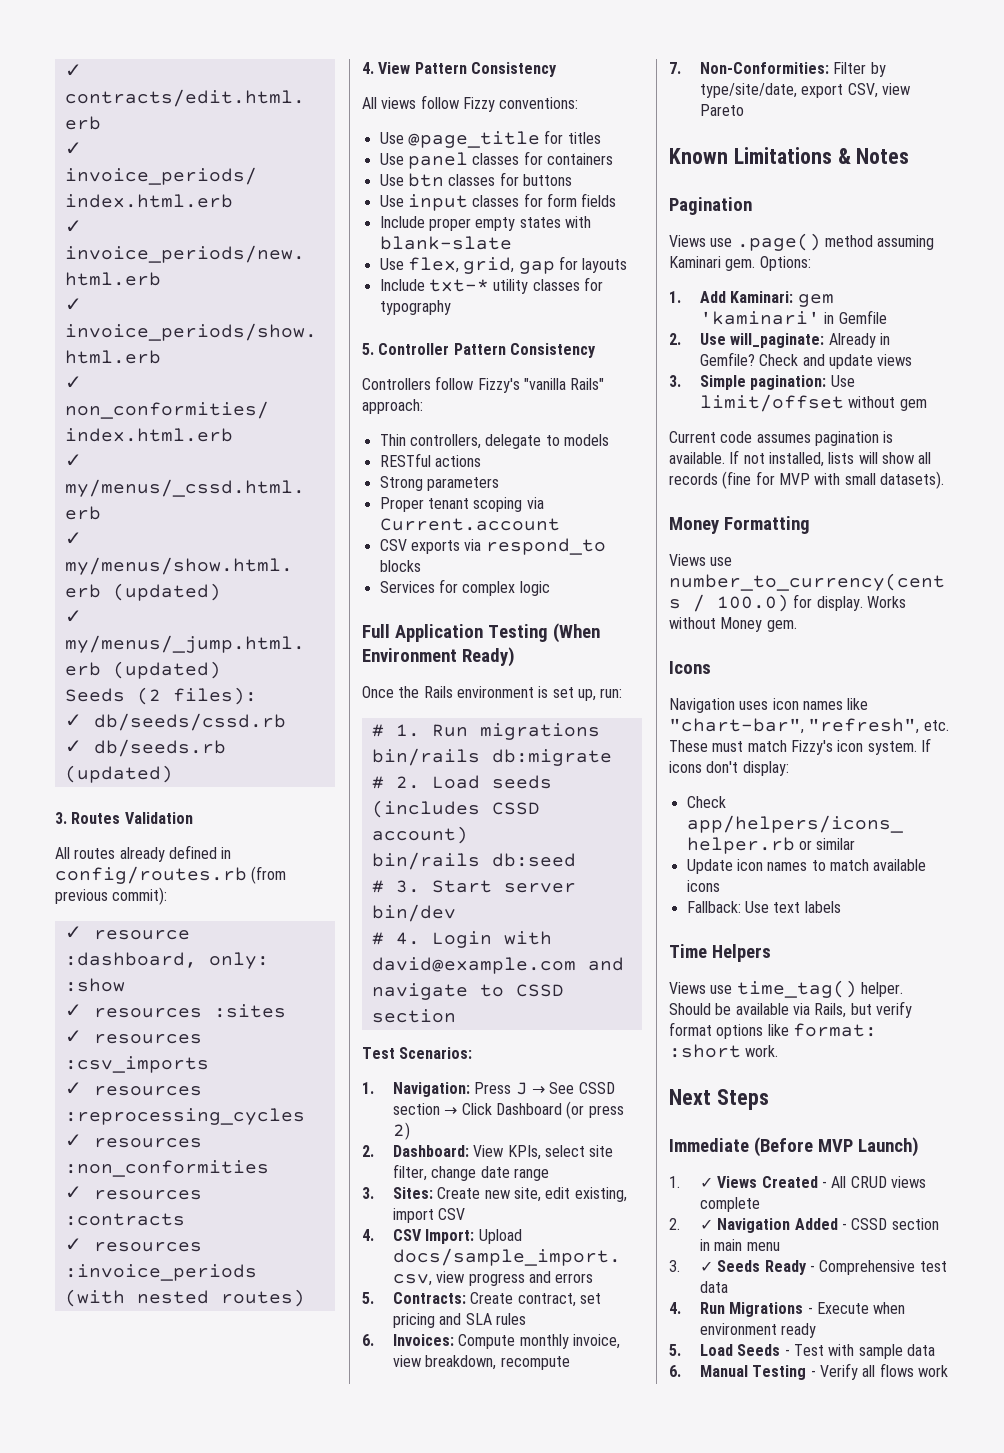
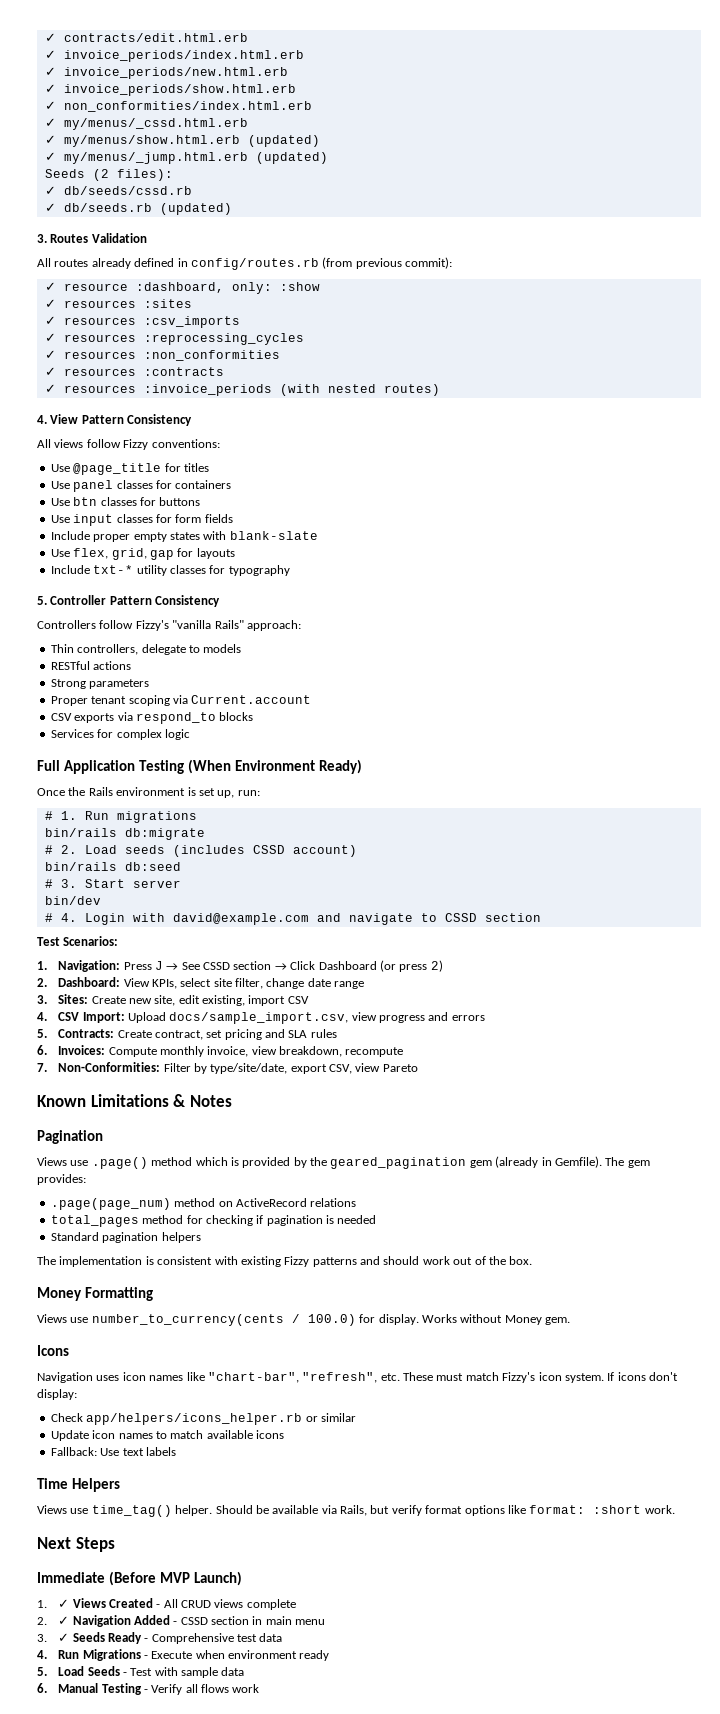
[877,235,935,250] [669,256,811,271] [669,291,834,307] [700,310,887,325] [669,333,891,348] [700,352,913,369] [669,375,855,390] [700,394,927,412] [669,431,894,446] [669,450,932,467] [669,471,944,489] assuming Kaminari gem. Options: // 1. Add Kaminari: gem 'kaminari' in Gemfile // 2. Use will_paginate: Already in Gemfile? Check and update views // 3. Simple pagination: Use limit/offset without gem // Current code assumes pagination is available. If not installed, lists will show all records (fine for MVP with small datasets). -> [195,1156,650,1169] [37,1174,86,1185] [50,1198,357,1210] [50,1215,377,1227] [50,1232,201,1243] [37,1256,533,1267] which is provided by the geared_pagination gem (already in Gemfile). The gem provides: // .page(page_num) method on ActiveRecord relations // total_pages method for checking if pagination is needed // Standard pagination helpers // The implementation is consistent with existing Fizzy patterns and should work out of the box.

